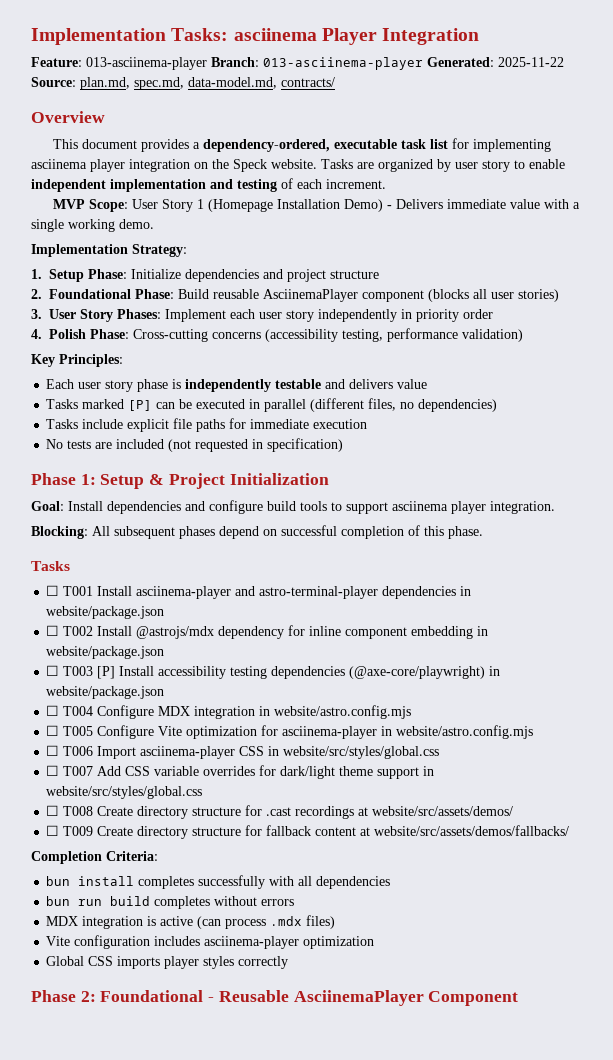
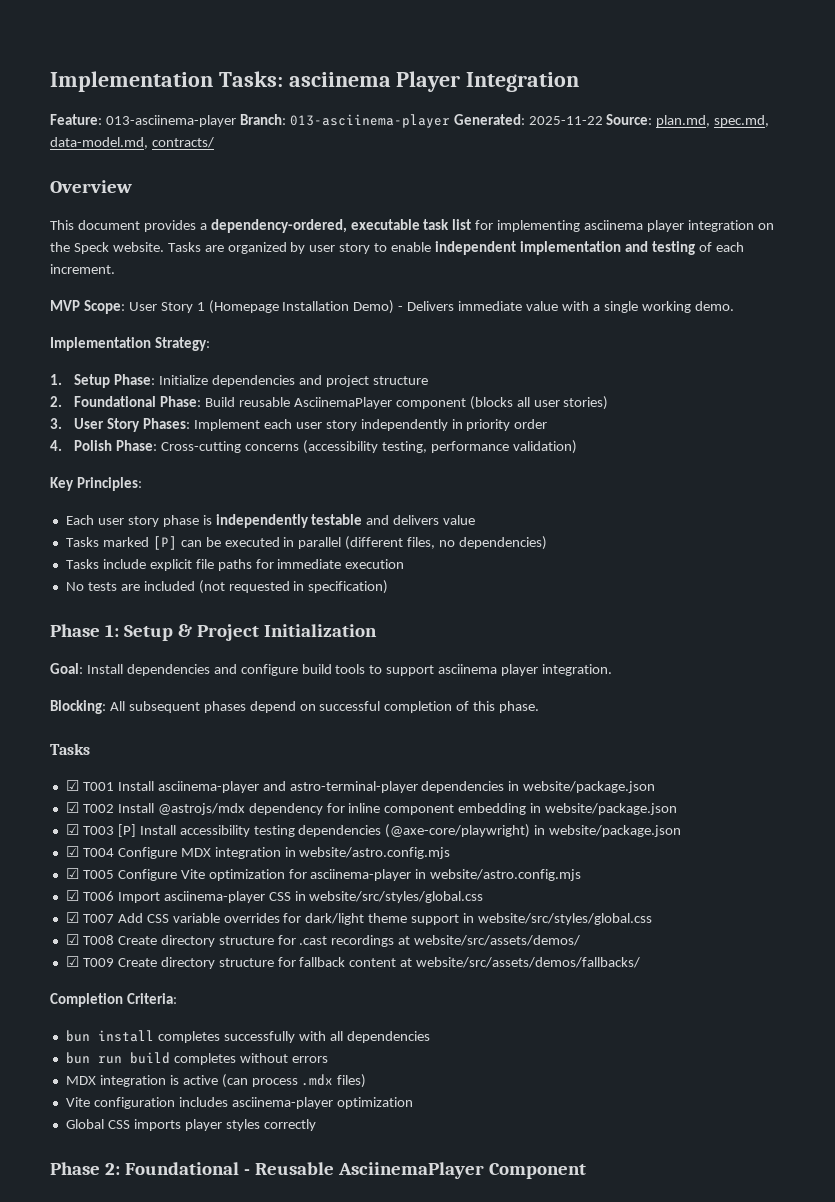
[46,585,60,596] ☐ -> [65,780,79,791] ☑
[46,625,60,636] ☐ -> [65,802,79,813] ☑
[46,665,60,676] ☐ -> [65,824,79,835] ☑
[46,705,60,716] ☐ -> [65,846,79,857] ☑
[46,725,60,736] ☐ -> [65,868,79,879] ☑
[46,745,60,756] ☐ -> [65,890,79,901] ☑
[46,765,60,776] ☐ -> [65,912,79,923] ☑
[46,805,60,816] ☐ -> [65,934,79,945] ☑
[46,825,60,836] ☐ -> [65,956,79,967] ☑

